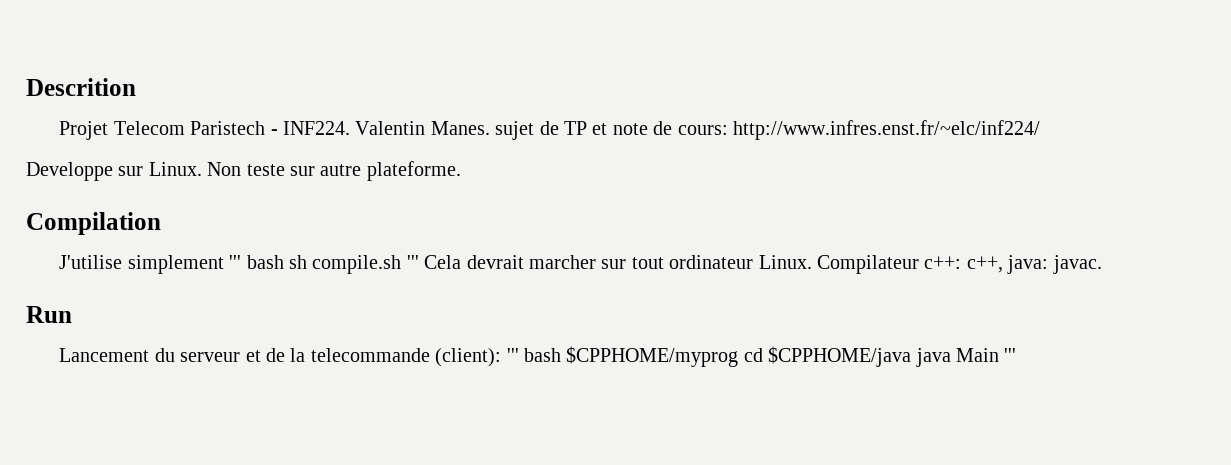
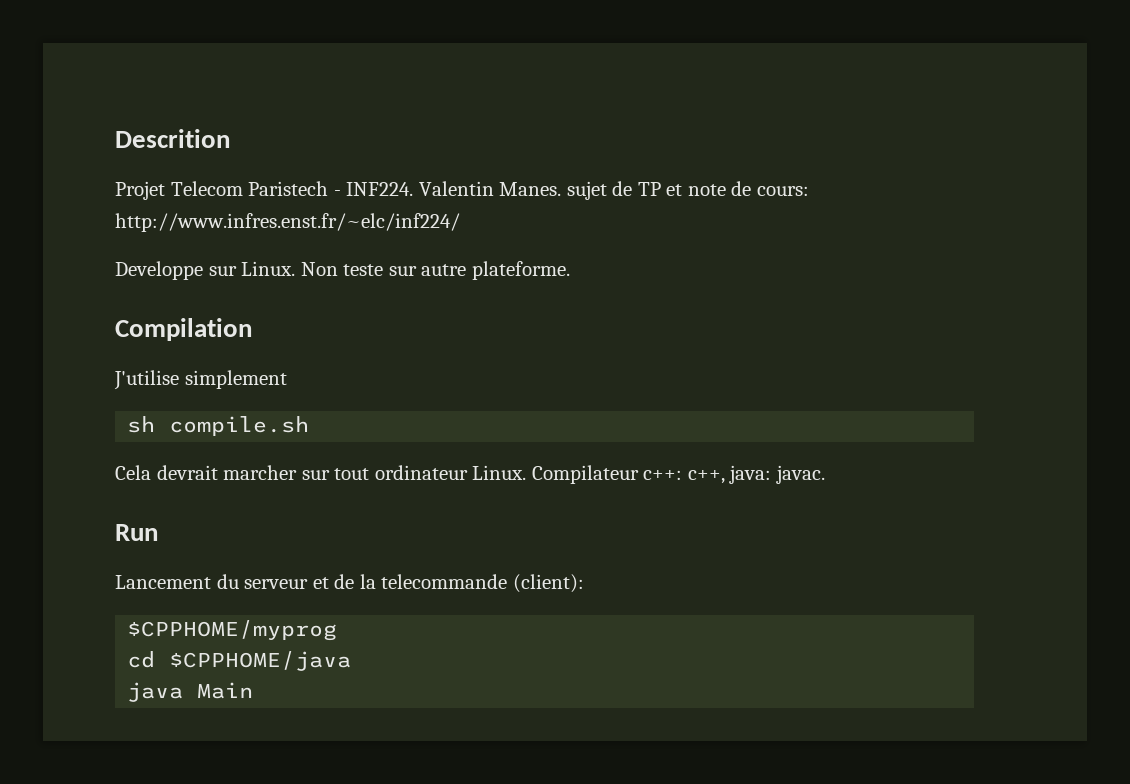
[229,255,284,269] ''' bash -> (287, 379) //
[406,255,419,269] ''' -> (310, 426) //
[506,348,561,362] ''' bash -> (584, 583) //
(739, 356) none -> (338, 630) //
(912, 356) none -> (352, 661) //
[1004,348,1017,362] ''' -> (254, 690) none

